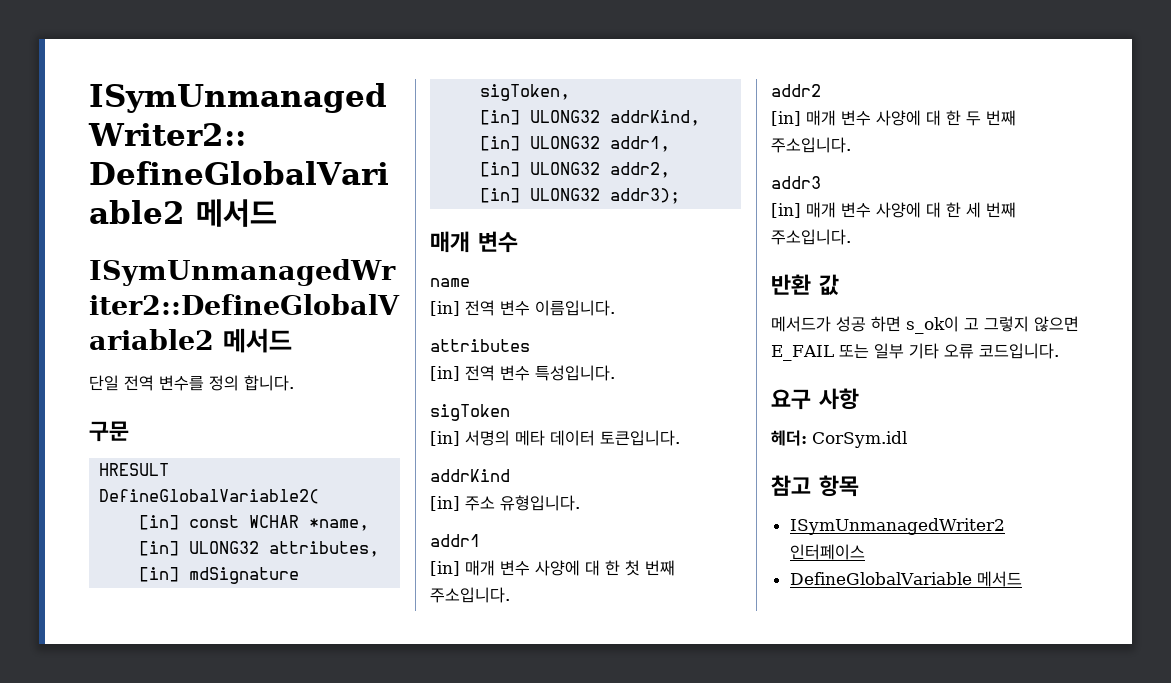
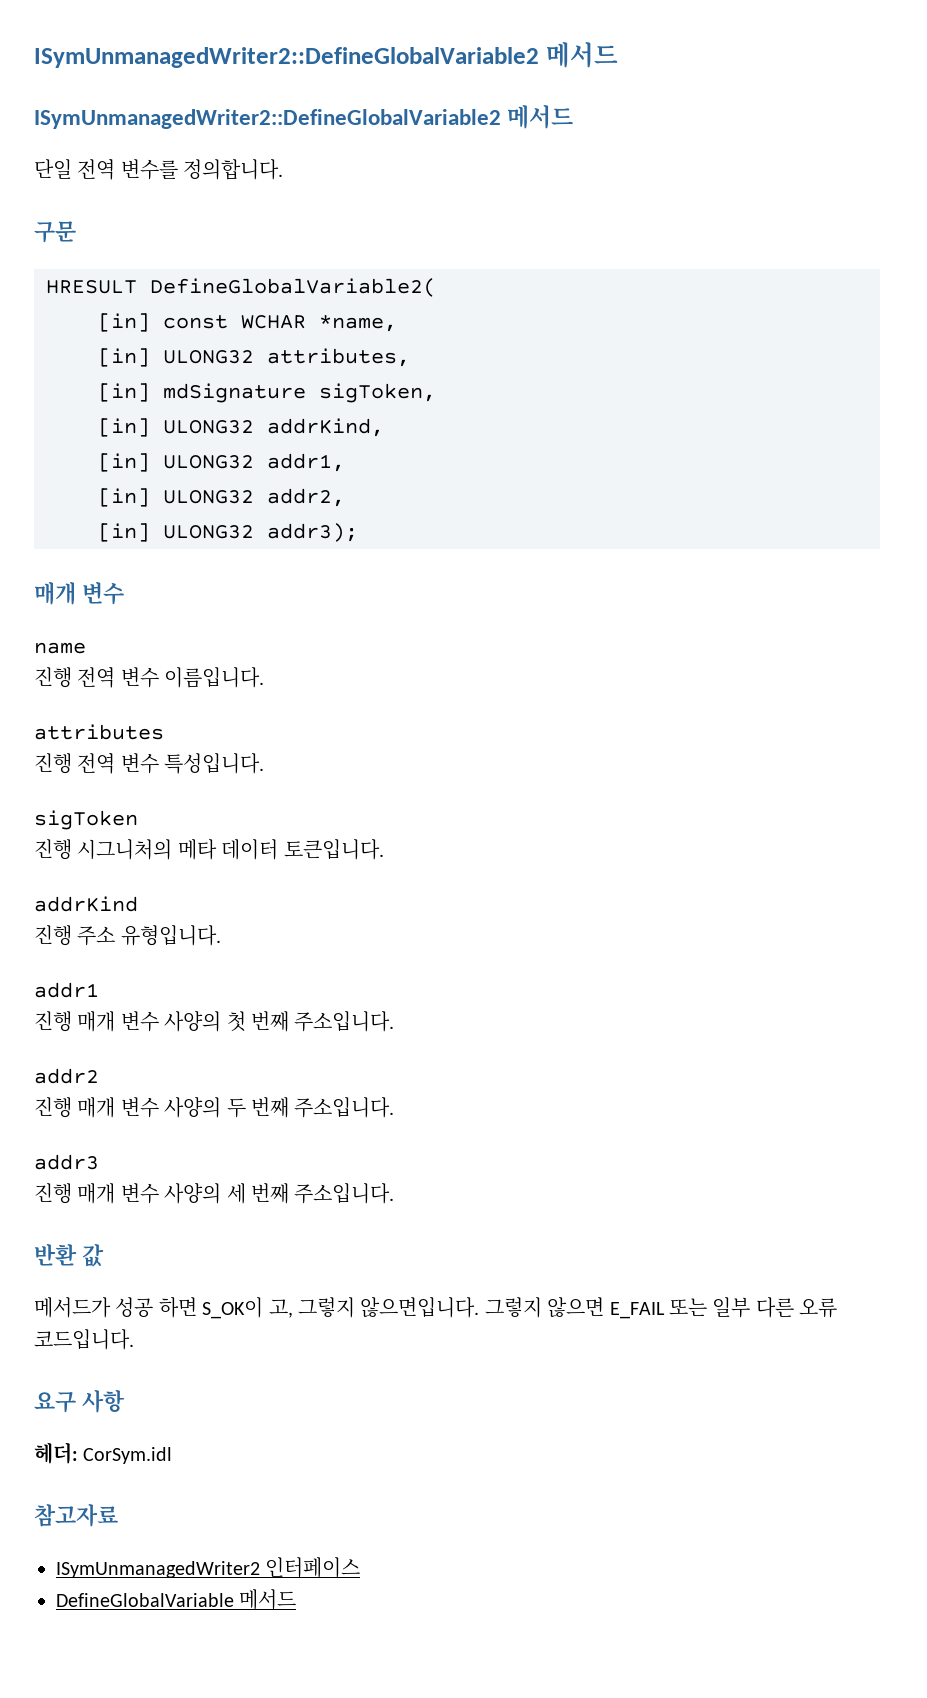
[209,375,294,391] 정의 합니다. -> [183,159,284,180] 정의합니다.
[430,301,460,316] [in] -> [34,667,72,688] 진행
[430,366,460,381] [in] -> [34,753,72,774] 진행
[430,430,510,446] [in] 서명의 -> [34,839,173,860] 진행 시그니처의
[430,496,460,511] [in] -> [34,925,72,946] 진행
[430,560,620,576] [in] 매개 변수 사양에 대 한 -> [34,1011,222,1032] 진행 매개 변수 사양의
[771,110,961,126] [in] 매개 변수 사양에 대 한 -> [34,1097,222,1118] 진행 매개 변수 사양의
[771,202,961,218] [in] 매개 변수 사양에 대 한 -> [34,1183,222,1204] 진행 매개 변수 사양의
[906,316,979,334] s_ok이 고 -> [202,1297,480,1319] S_OK이 고, 그렇지 않으면입니다.
[908,343,939,359] 기타 -> [755,1297,794,1318] 다른
[771,475,859,497] 참고 항목 -> [34,1504,118,1527] 참고자료

